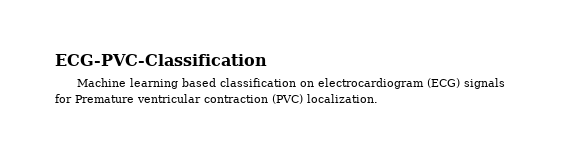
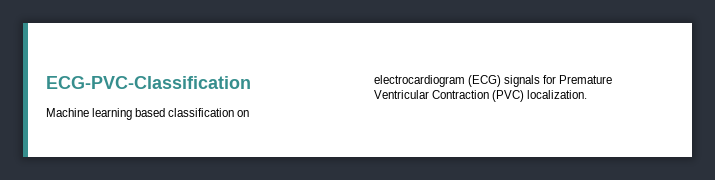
[137,94,268,103] ventricular contraction -> [374,90,490,99] Ventricular Contraction

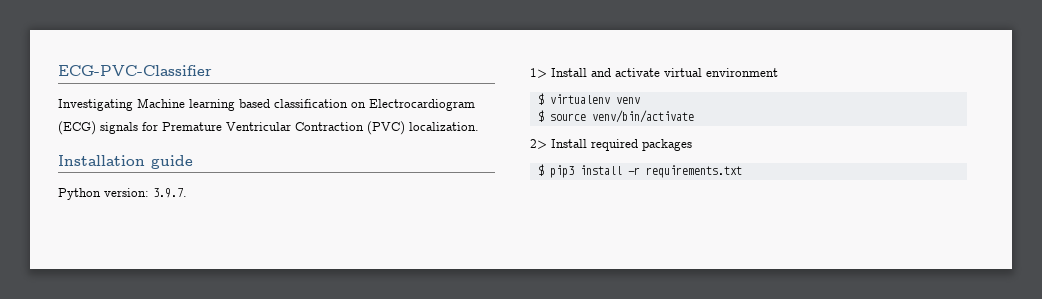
[46,76,251,89] ECG-PVC-Classification // -> [58,65,212,76] [58,99,133,111] ECG-PVC-Classifier // Investigating
[374,75,465,87] electrocardiogram -> [369,99,475,111] Electrocardiogram
(588, 94) none -> [58,155,193,169] [58,188,187,200] [530,68,778,78] [537,93,640,105] [537,110,694,123] [530,139,692,151] [537,164,742,178] // Installation guide // Python version: 3.9.7. // 1> Install and activate virtual environment // $ virtualenv venv // $ source venv/bin/activate // 2> Install required packages // $ pip3 install -r requirements.txt

